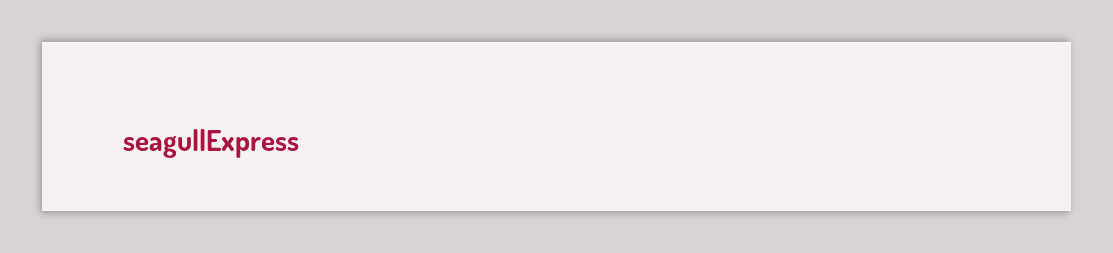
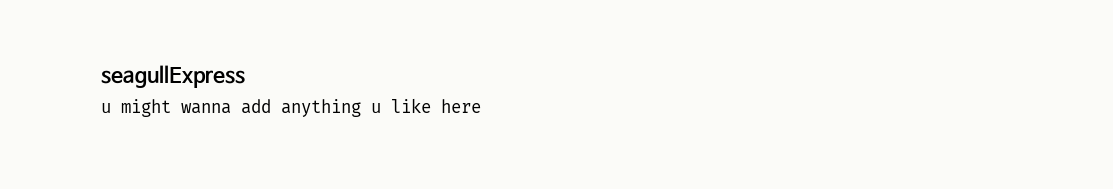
(299, 143) none -> [101,98,481,117] // u might wanna add anything u like here

